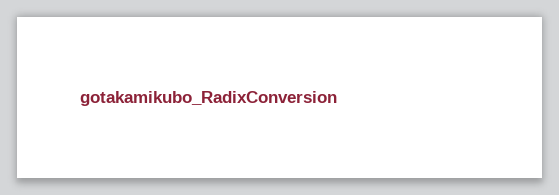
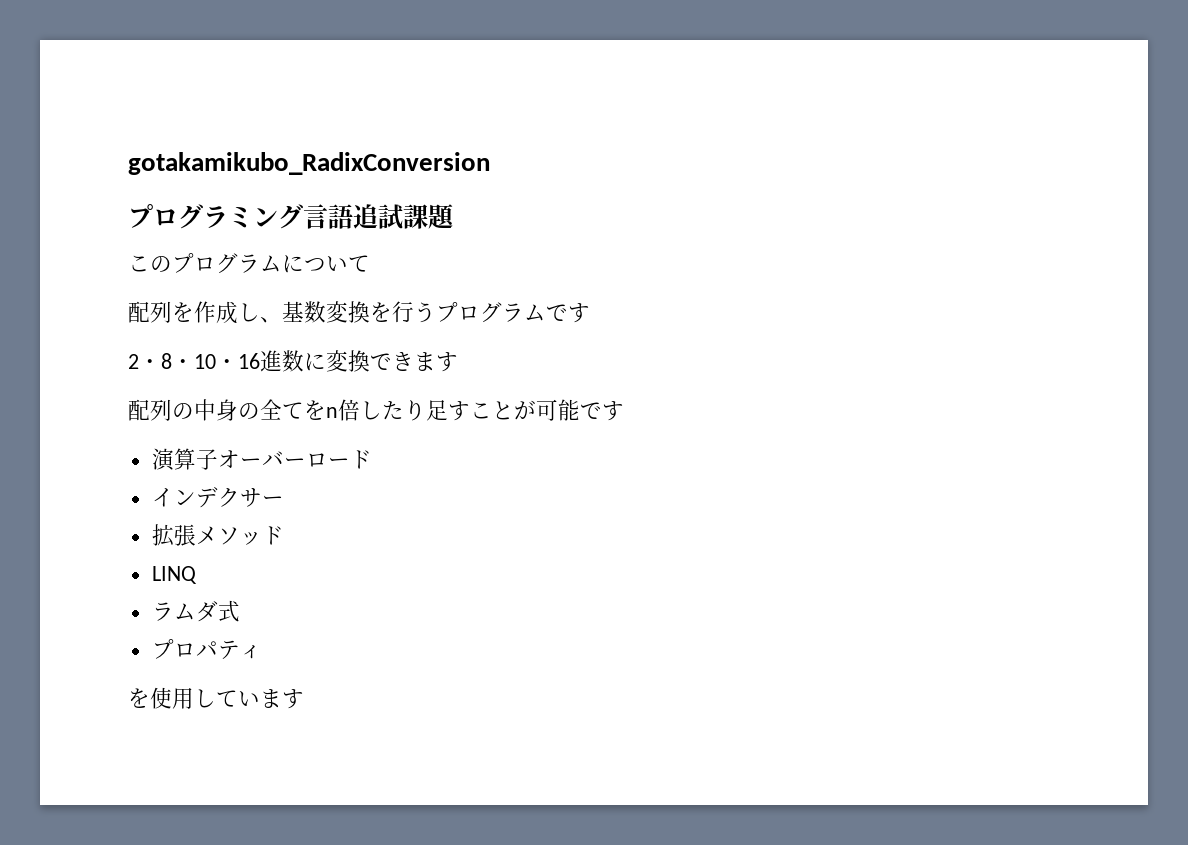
(337, 98) none -> [128,204,456,229] [128,253,370,274] [128,301,590,324] [128,350,458,372] [128,399,624,421] [151,448,372,471] [151,487,284,508] [151,524,284,547] [151,566,197,584] [151,600,240,622] [151,639,262,659] [128,687,304,709] // プログラミング言語追試課題 // このプログラムについて // 配列を作成し、基数変換を行うプログラムです // 2・8・10・16進数に変換できます // 配列の中身の全てをn倍したり足すことが可能です // 演算子オーバーロード // インデクサー // 拡張メソッド // LINQ // ラムダ式 // プロパティ // を使用しています

